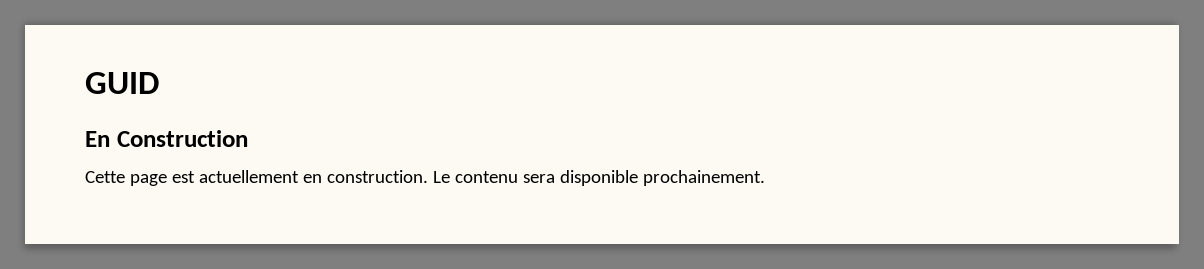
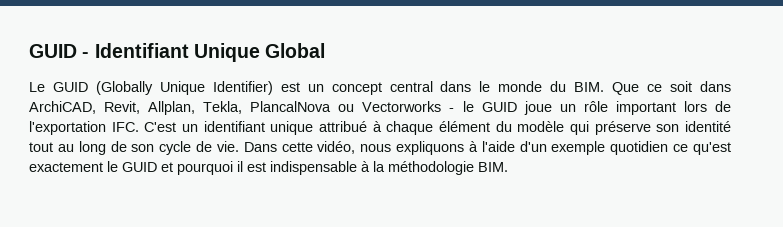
[85,72,159,94] [85,130,248,147] [85,170,765,186] GUID // En Construction // Cette page est actuellement en construction. Le contenu sera disponible prochainement. -> [29,43,326,62] [29,81,732,95] [29,101,732,115] [29,121,731,135] [29,141,732,155] [29,161,508,175] GUID - Identifiant Unique Global // Le GUID (Globally Unique Identifier) est un concept central dans le monde du BIM. Que ce soit dans ArchiCAD, Revit, Allplan, Tekla, PlancalNova ou Vectorworks - le GUID joue un rôle important lors de l'exportation IFC. C'est un identifiant unique attribué à chaque élément du modèle qui préserve son identité tout au long de son cycle de vie. Dans cette vidéo, nous expliquons à l'aide d'un exemple quotidien ce qu'est exactement le GUID et pourquoi il est indispensable à la méthodologie BIM.

